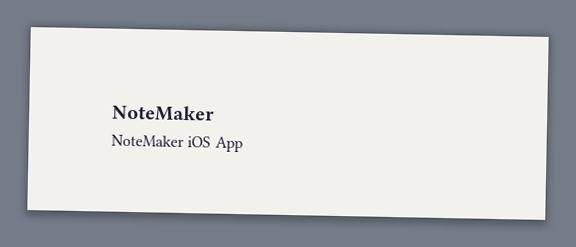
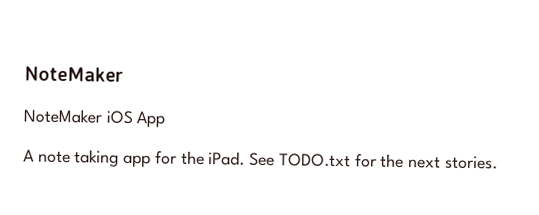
(243, 144) none -> [23,149,498,170] // A note taking app for the iPad. See TODO.txt for the next stories.

